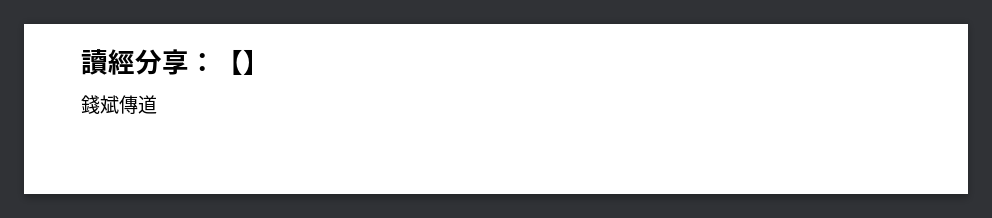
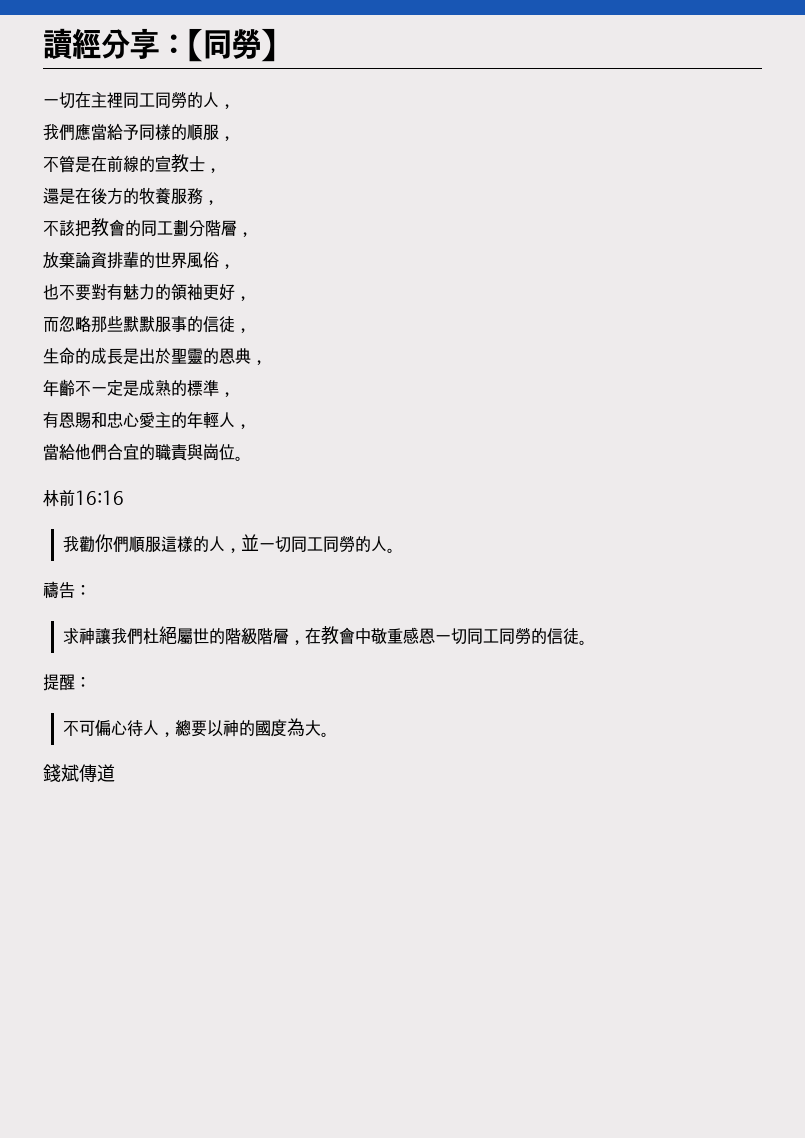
(243, 62) none -> [203,29,261,59] 同勞
(270, 62) none -> [43,91,235,109] [43,123,235,141] [43,154,221,173] [43,187,219,205] [43,218,253,237] [43,251,235,269] [43,283,251,301] [43,315,251,333] [43,347,267,365] [43,379,235,397] [43,411,251,429] [43,443,243,461] [43,489,124,507] [63,534,396,553] [43,581,91,599] [63,626,588,645] [43,674,91,691] [63,718,330,737] // 一切在主裡同工同勞的人， // 我們應當給予同樣的順服， // 不管是在前線的宣教士， // 還是在後方的牧養服務， // 不該把教會的同工劃分階層， // 放棄論資排輩的世界風俗， // 也不要對有魅力的領袖更好， // 而忽略那些默默服事的信徒， // 生命的成長是出於聖靈的恩典， // 年齡不一定是成熟的標準， // 有恩賜和忠心愛主的年輕人， // 當給他們合宜的職責與崗位。 // 林前16:16 // 我勸你們順服這樣的人，並一切同工同勞的人。 // 禱告： // 求神讓我們杜絕屬世的階級階層，在教會中敬重感恩一切同工同勞的信徒。 // 提醒： // 不可偏心待人，總要以神的國度為大。

